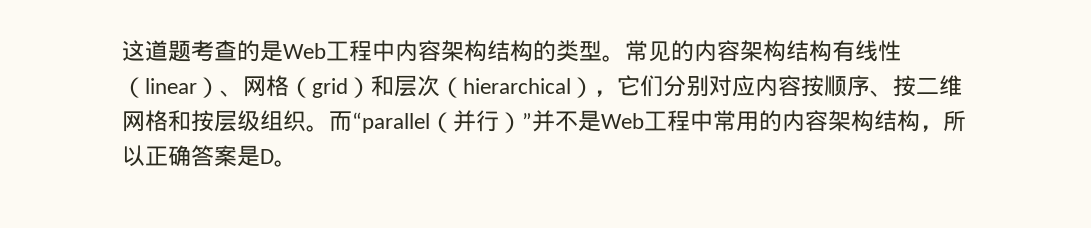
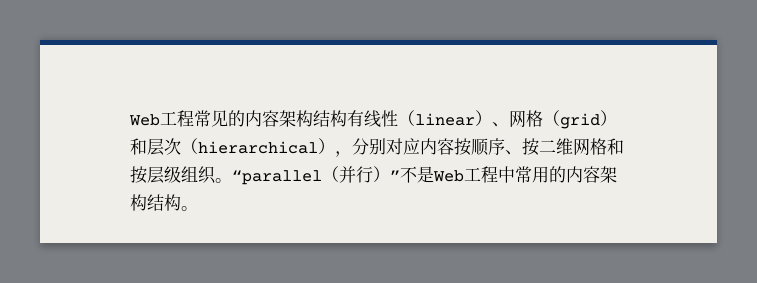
[122,40,625,62] 这道题考查的是Web工程中内容架构结构的类型。 -> [129,110,194,127] Web工程
[617,75,663,97] 它们 -> (352, 154) none
[329,111,352,132] 而 -> (232, 180) none
[532,110,555,132] 并 -> (400, 175) none
[920,110,966,132] [122,145,274,167] ，所以正确答案是D -> (181, 202) none

